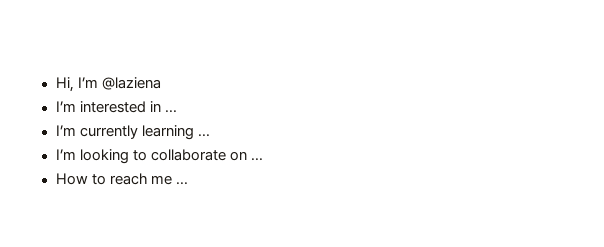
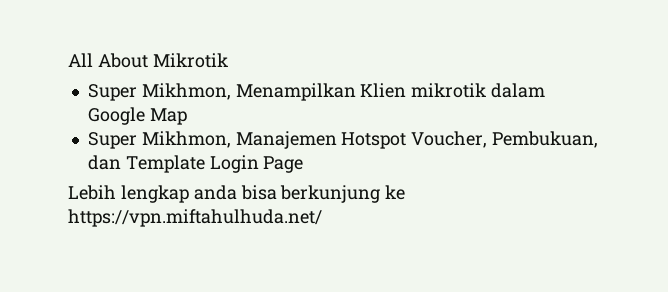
[55,77,161,92] [55,101,177,113] [55,125,210,140] [55,149,263,164] [55,173,188,185] Hi, I’m @laziena // I’m interested in ... // I’m currently learning ... // I’m looking to collaborate on ... // How to reach me ... -> [68,53,228,68] [87,83,546,101] [87,107,187,125] [87,131,599,149] [87,155,304,173] [68,185,406,203] [68,209,322,227] All About Mikrotik // Super Mikhmon, Menampilkan Klien mikrotik dalam Google Map // Super Mikhmon, Manajemen Hotspot Voucher, Pembukuan, dan Template Login Page // Lebih lengkap anda bisa berkunjung ke https://vpn.miftahulhuda.net/

